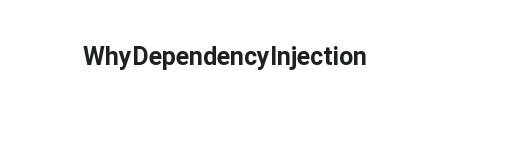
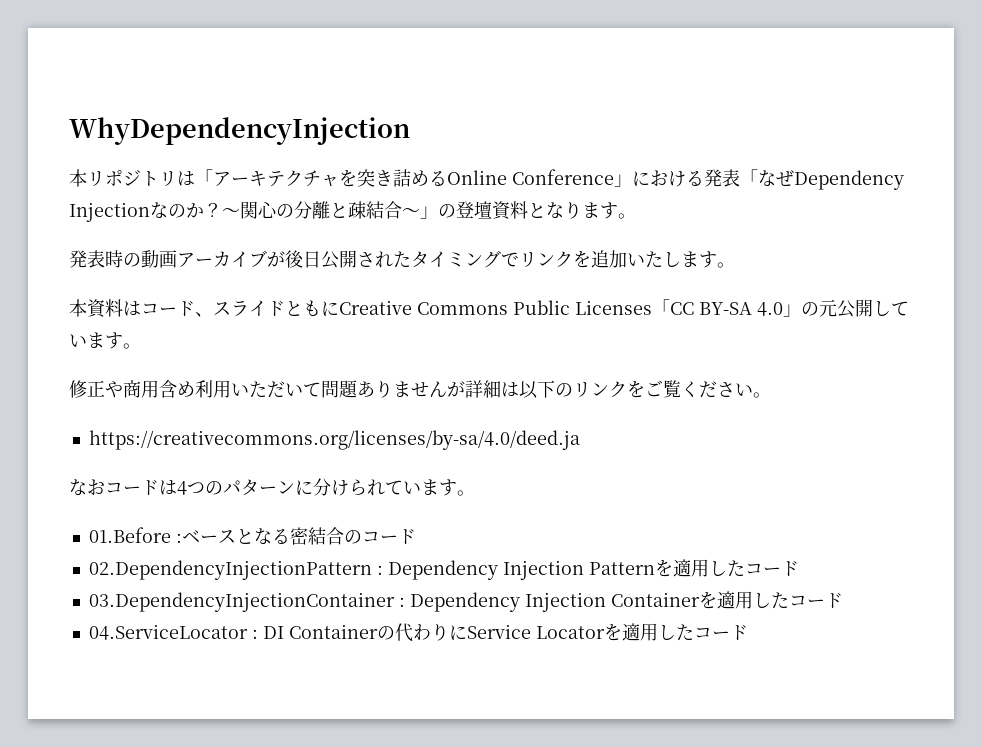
(367, 58) none -> [69,169,904,190] [69,201,636,222] [69,250,735,269] [69,299,909,318] [69,332,141,349] [69,380,771,399] [88,430,580,450] [69,478,475,496] [88,527,416,545] [88,559,799,580] [88,591,843,612] [88,623,748,642] // 本リポジトリは「アーキテクチャを突き詰めるOnline Conference」における発表「なぜDependency Injectionなのか？～関心の分離と疎結合～」の登壇資料となります。 // 発表時の動画アーカイブが後日公開されたタイミングでリンクを追加いたします。 // 本資料はコード、スライドともにCreative Commons Public Licenses「CC BY-SA 4.0」の元公開しています。 // 修正や商用含め利用いただいて問題ありませんが詳細は以下のリンクをご覧ください。 // https://creativecommons.org/licenses/by-sa/4.0/deed.ja // なおコードは4つのパターンに分けられています。 // 01.Before :ベースとなる密結合のコード // 02.DependencyInjectionPattern : Dependency Injection Patternを適用したコード // 03.DependencyInjectionContainer : Dependency Injection Containerを適用したコード // 04.ServiceLocator : DI Containerの代わりにService Locatorを適用したコード

